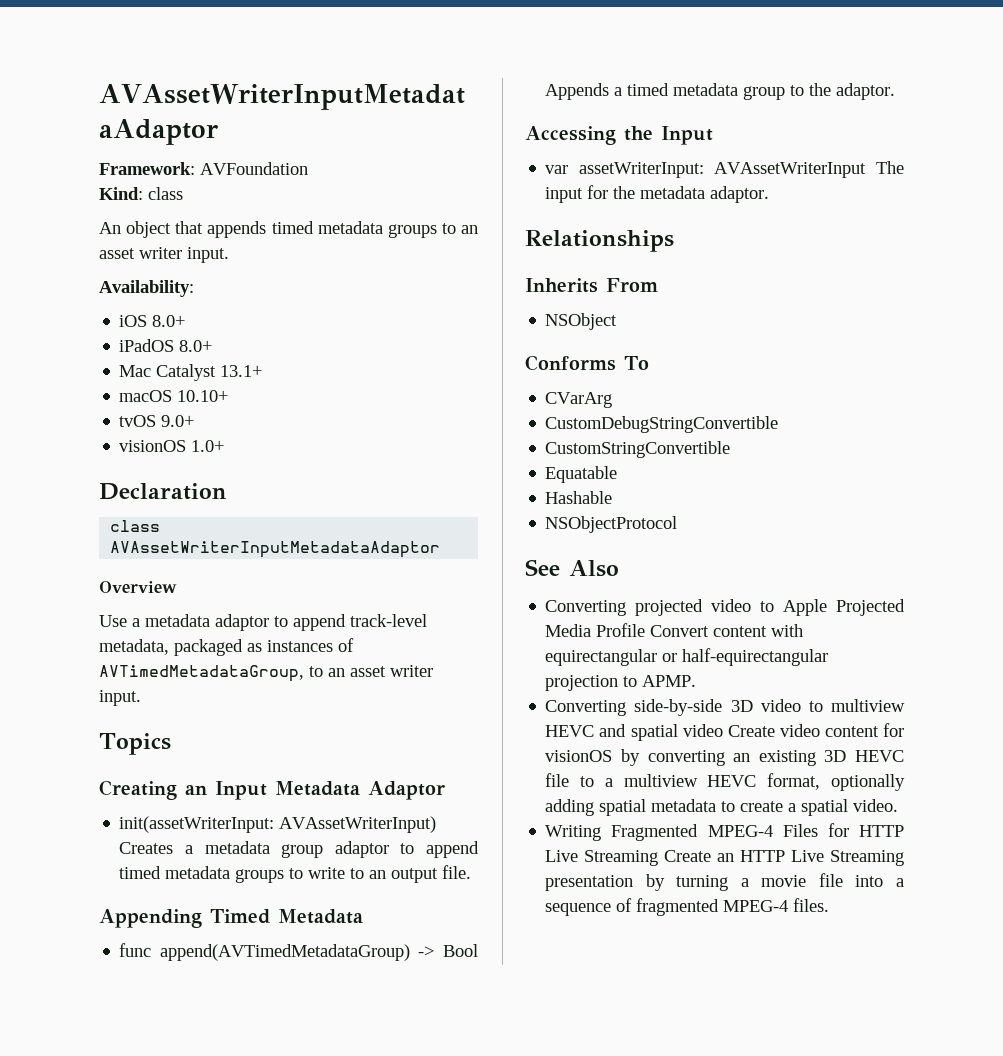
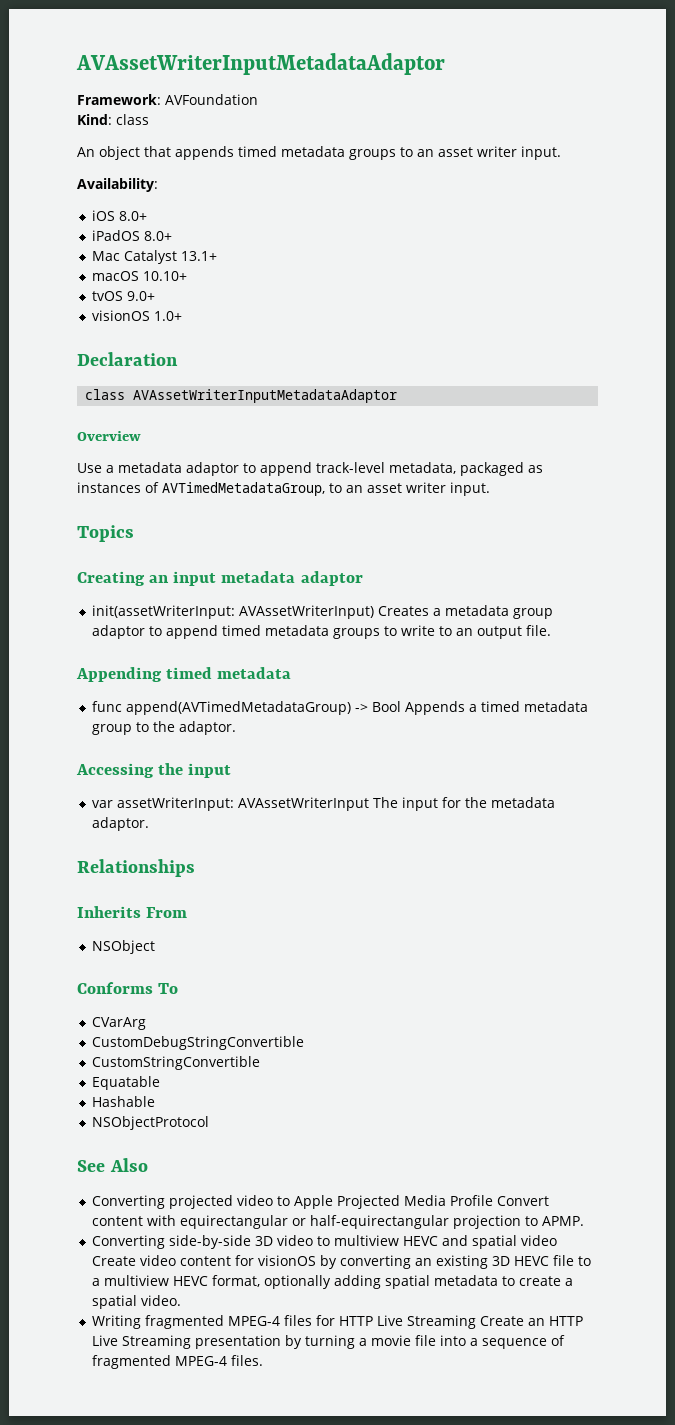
[215,781,445,800] Input Metadata Adaptor -> [173,571,363,586] input metadata adaptor
[210,909,363,924] Timed Metadata -> [166,667,292,679] timed metadata
[661,126,713,145] Input -> [188,763,232,778] input
[611,824,818,841] Fragmented MPEG-4 Files -> [144,1315,312,1329] fragmented MPEG-4 files

